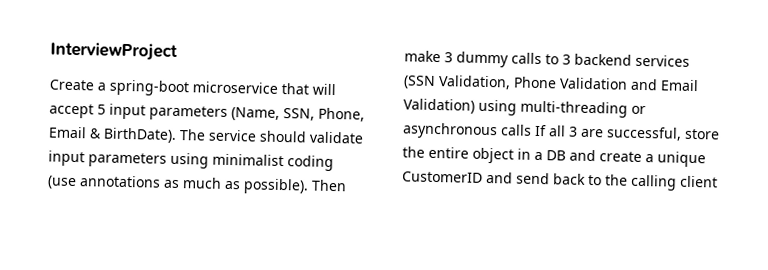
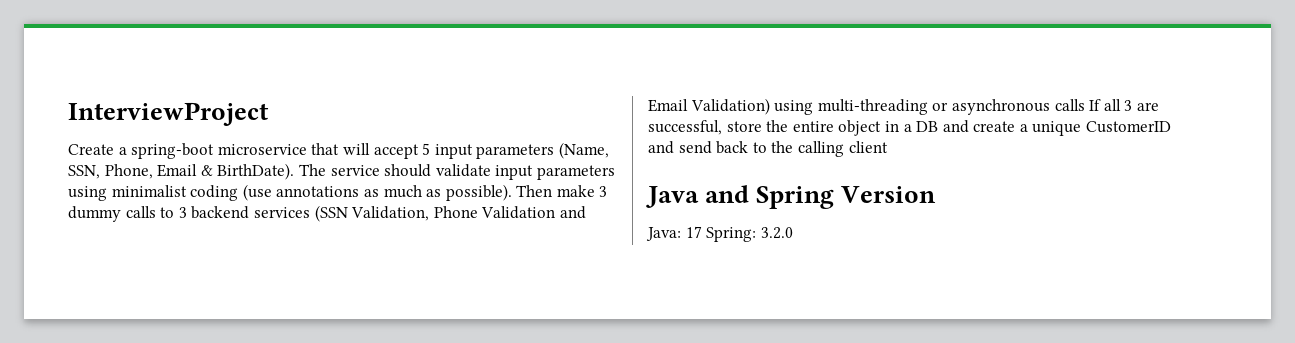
(718, 181) none -> [646,185,937,209] [646,226,793,242] // Java and Spring Version // Java: 17 Spring: 3.2.0

